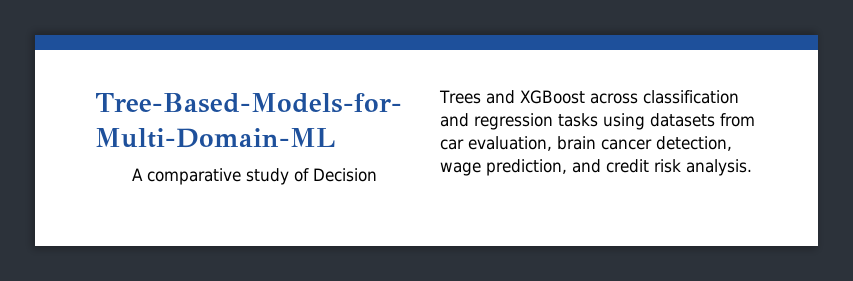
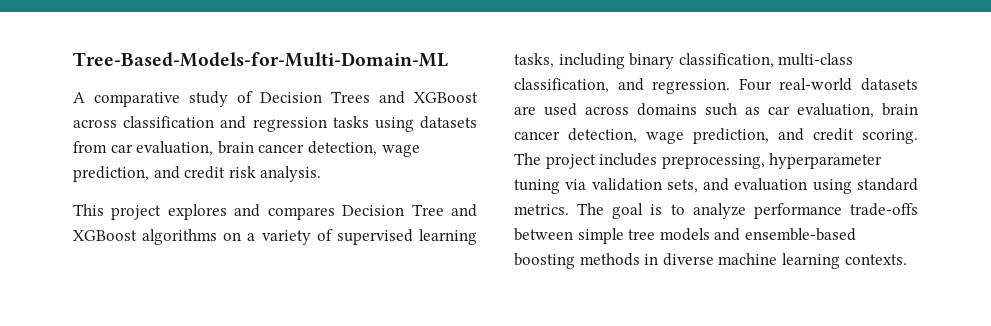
(752, 167) none -> [73,204,477,220] [73,229,477,245] [514,53,854,69] [514,78,918,94] [514,103,918,118] [514,128,918,144] [514,153,883,169] [514,178,918,194] [514,203,918,219] [514,228,856,244] [514,253,907,269] // This project explores and compares Decision Tree and XGBoost algorithms on a variety of supervised learning tasks, including binary classification, multi-class classification, and regression. Four real-world datasets are used across domains such as car evaluation, brain cancer detection, wage prediction, and credit scoring. The project includes preprocessing, hyperparameter tuning via validation sets, and evaluation using standard metrics. The goal is to analyze performance trade-offs between simple tree models and ensemble-based boosting methods in diverse machine learning contexts.

